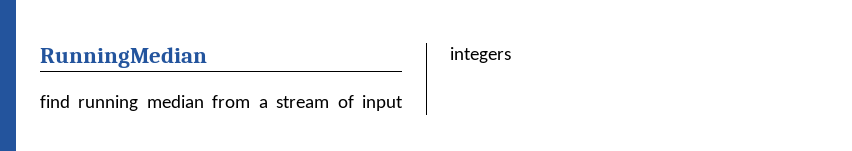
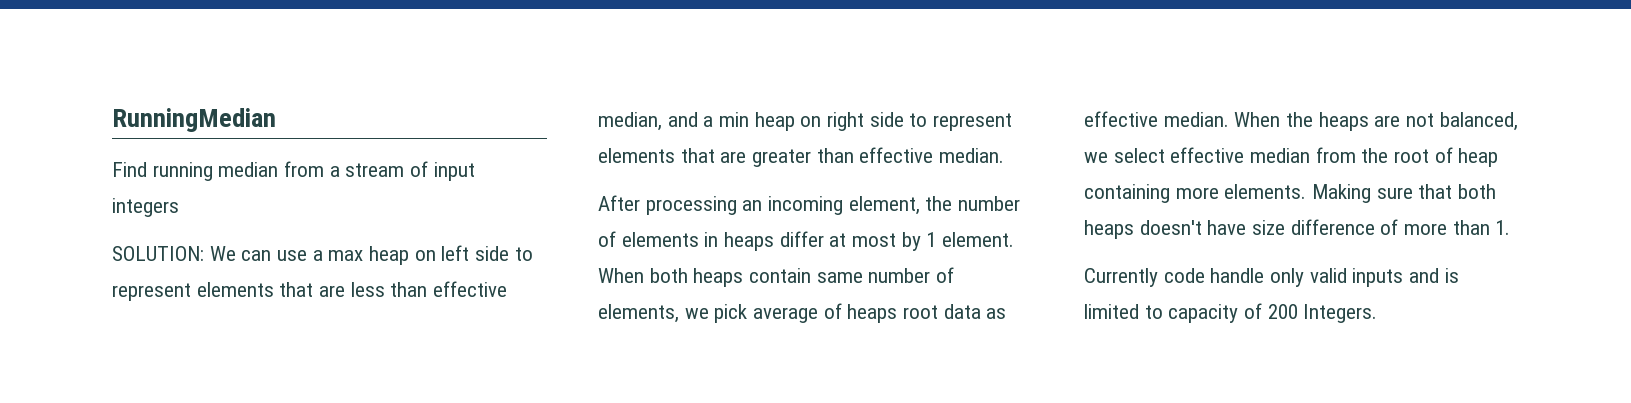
[40,95,70,108] find -> [112,162,147,177] Find
(511, 55) none -> [112,245,533,265] [112,281,508,301] [598,112,1013,131] [598,147,1005,167] [598,195,1021,215] [598,231,1015,251] [598,267,955,287] [598,303,1007,323] [1084,111,1518,131] [1084,147,1499,167] [1084,184,1497,203] [1084,219,1511,239] [1084,268,1459,287] [1084,303,1378,323] // SOLUTION: We can use a max heap on left side to represent elements that are less than effective median, and a min heap on right side to represent elements that are greater than effective median. // After processing an incoming element, the number of elements in heaps differ at most by 1 element. When both heaps contain same number of elements, we pick average of heaps root data as effective median. When the heaps are not balanced, we select effective median from the root of heap containing more elements. Making sure that both heaps doesn't have size difference of more than 1. // Currently code handle only valid inputs and is limited to capacity of 200 Integers.

